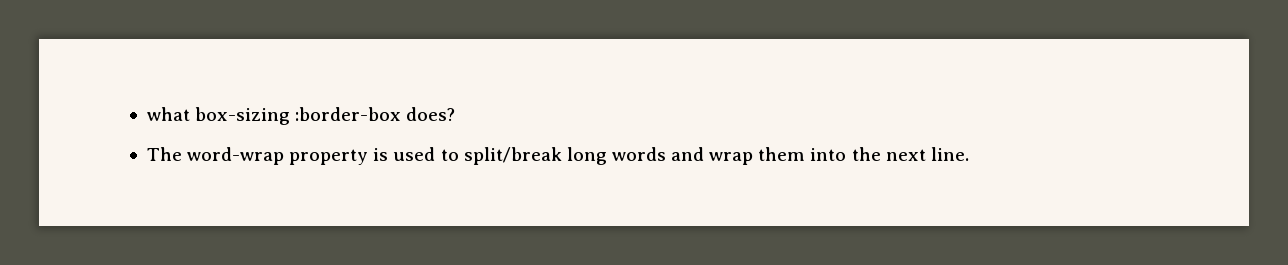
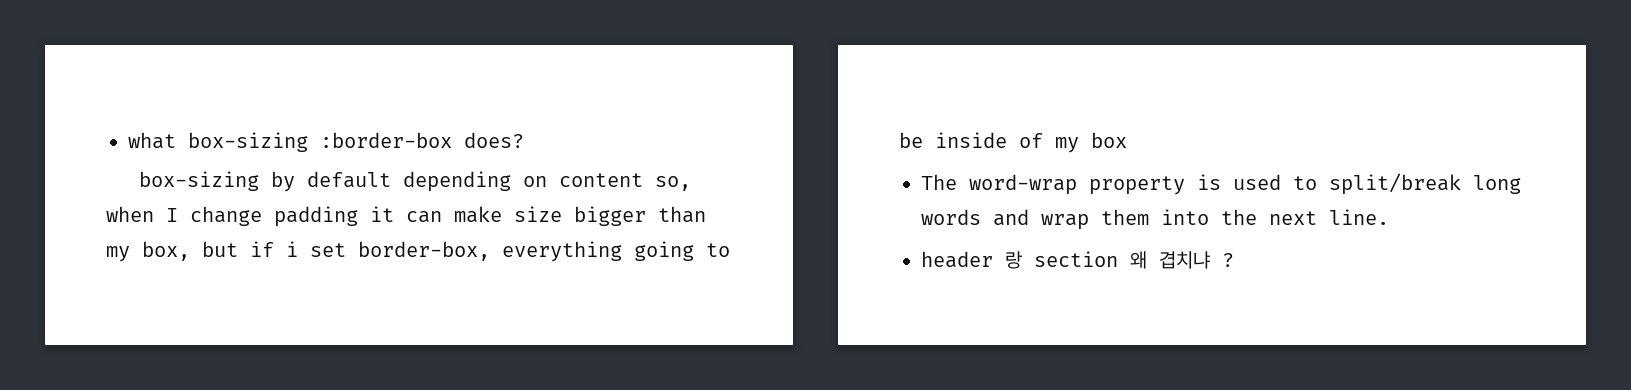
(456, 114) none -> [139,171,692,192] [106,206,706,227] [106,241,730,262] [899,132,1127,153] // box-sizing by default depending on content so, when I change padding it can make size bigger than my box, but if i set border-box, everything going to be inside of my box
(969, 154) none -> [921,251,1234,269] // header 랑 section 왜 겹치냐 ?

